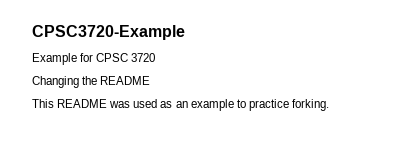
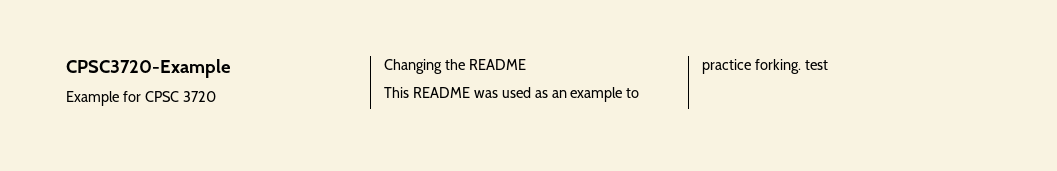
(329, 105) none -> [804,60,828,70] test

